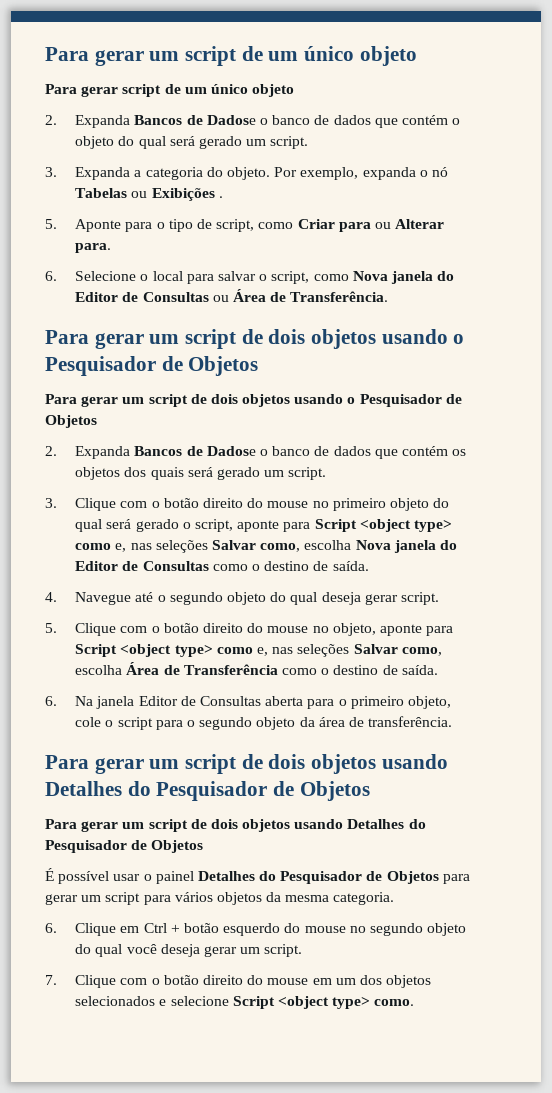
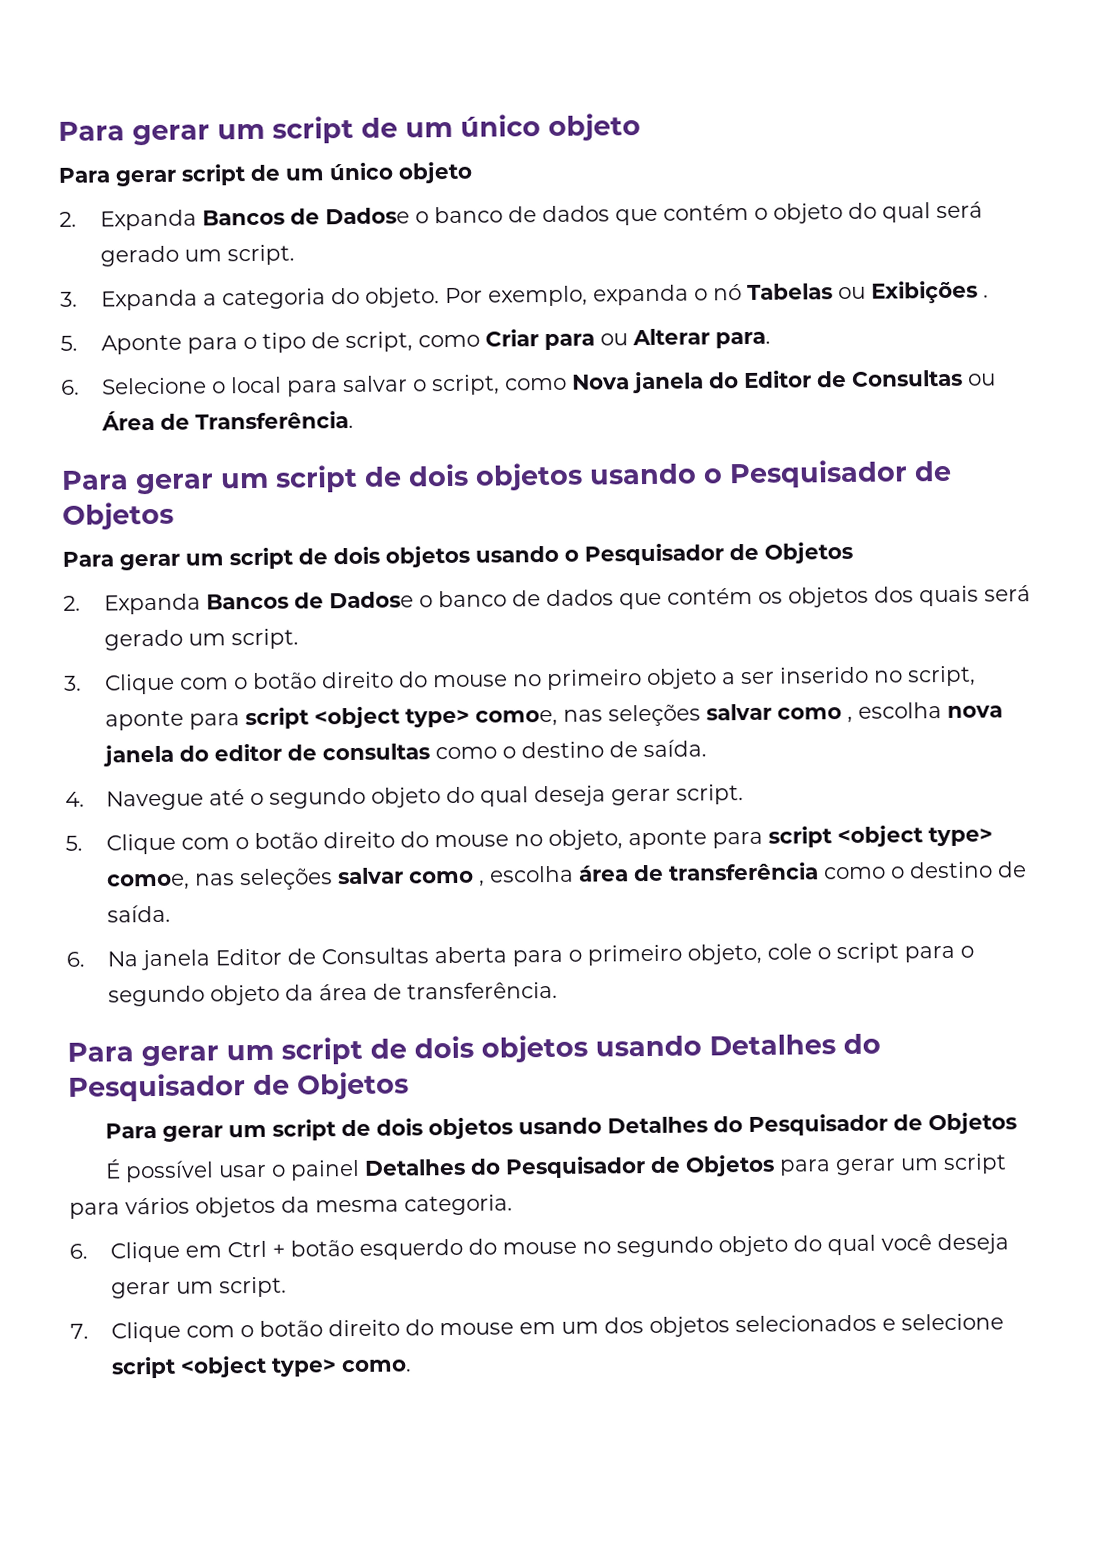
[433,498,450,508] [75,519,191,532] do qual será gerado o -> [721,666,904,685] a ser inserido no
[314,519,452,532] [75,540,457,553] [75,561,209,571] Script <object type> como e, nas seleções Salvar como, escolha Nova janela do Editor de Consultas -> [245,702,1004,730] [103,743,431,767] script <object type> comoe, nas seleções salvar como , escolha nova janela do editor de consultas
[75,644,442,657] [75,662,278,675] Script <object type> como e, nas seleções Salvar como, escolha Área de Transferência -> [768,825,994,848] [107,862,820,891] script <object type> comoe, nas seleções salvar como , escolha área de transferência
[232,996,275,1009] Script -> [111,1356,177,1379] script

